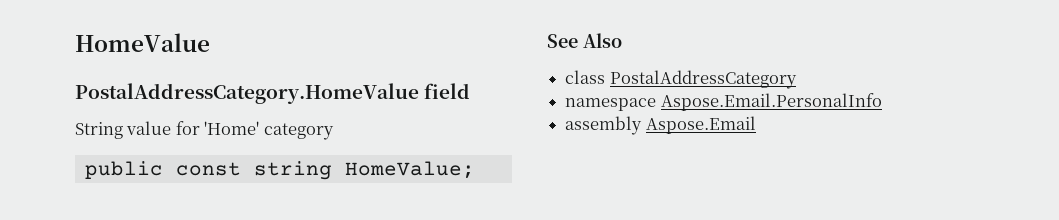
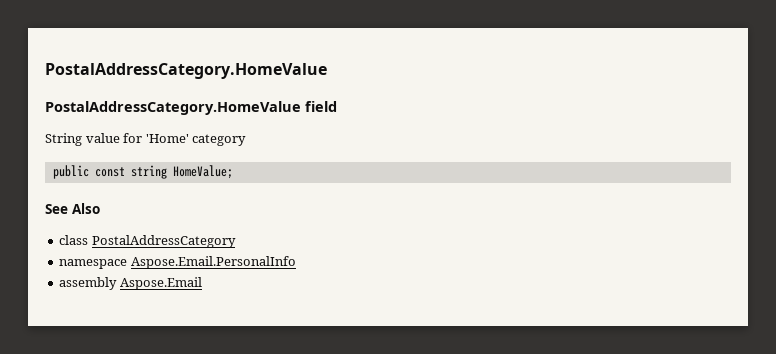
[75,33,210,52] HomeValue -> [45,63,327,79] PostalAddressCategory.HomeValue

